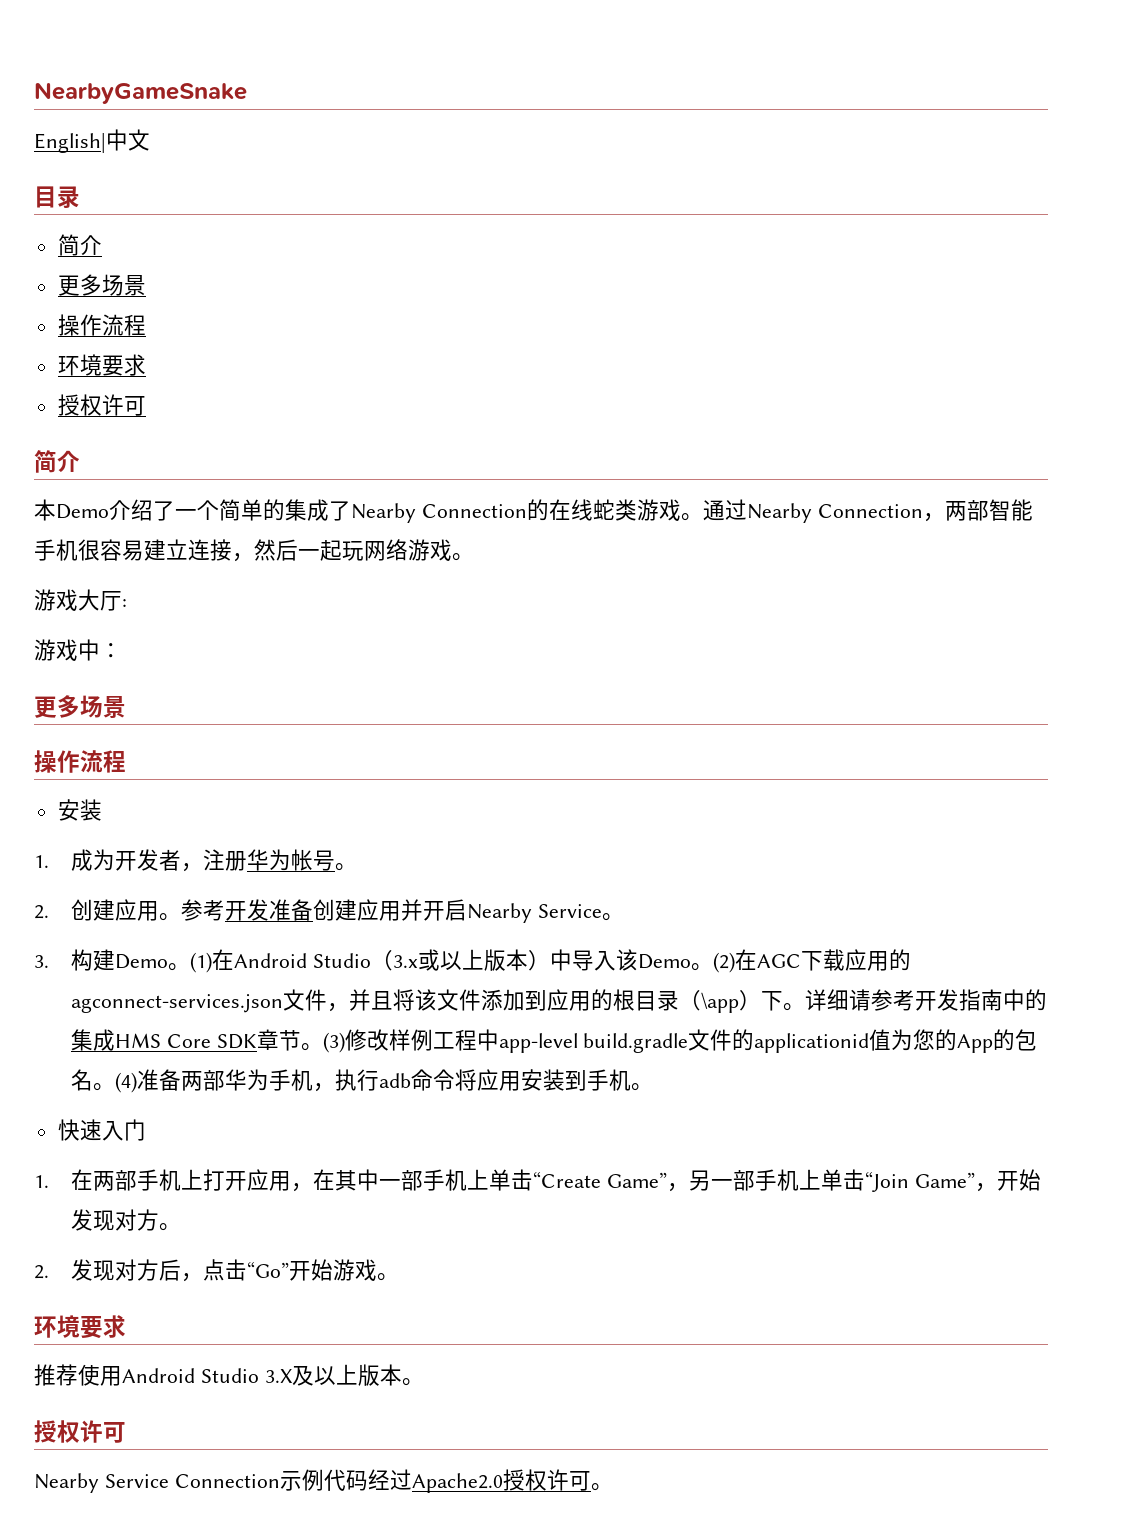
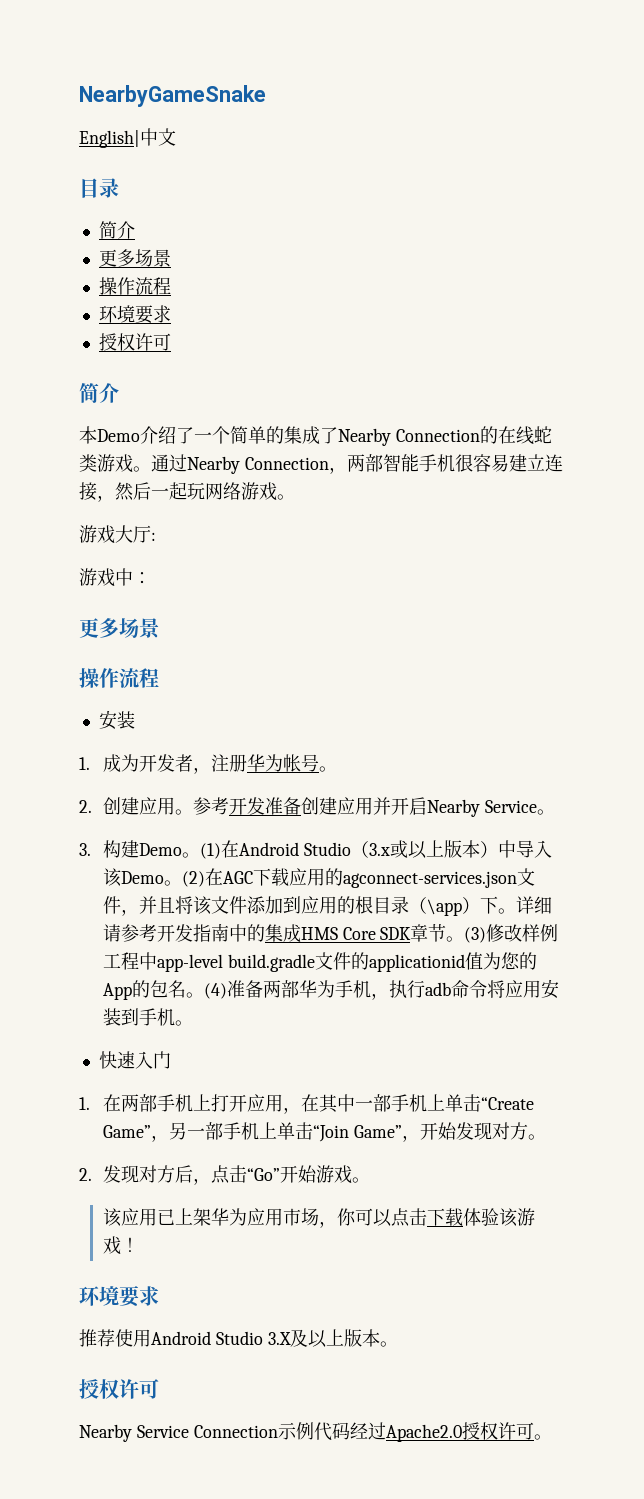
(399, 1277) none -> [102,1208,535,1228] [102,1236,139,1255] // 该应用已上架华为应用市场，你可以点击下载体验该游戏！

